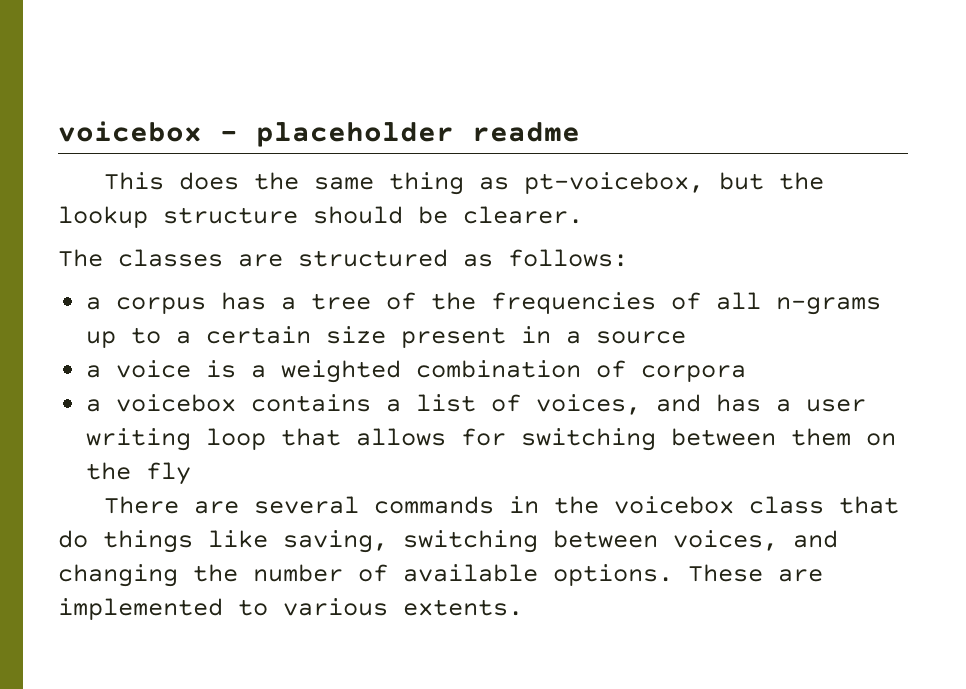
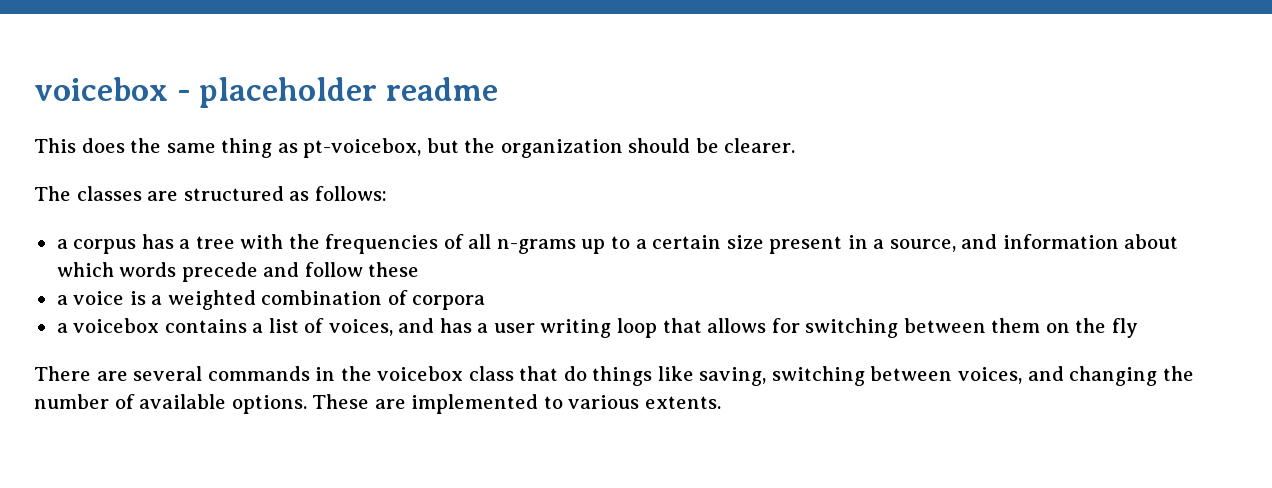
[58,206,298,228] lookup structure -> [500,139,623,158] organization
[386,292,417,310] of -> [240,234,284,249] with
[596,331,687,344] source -> [889,234,1179,252] [56,262,420,282] source, and information about which words precede and follow these

